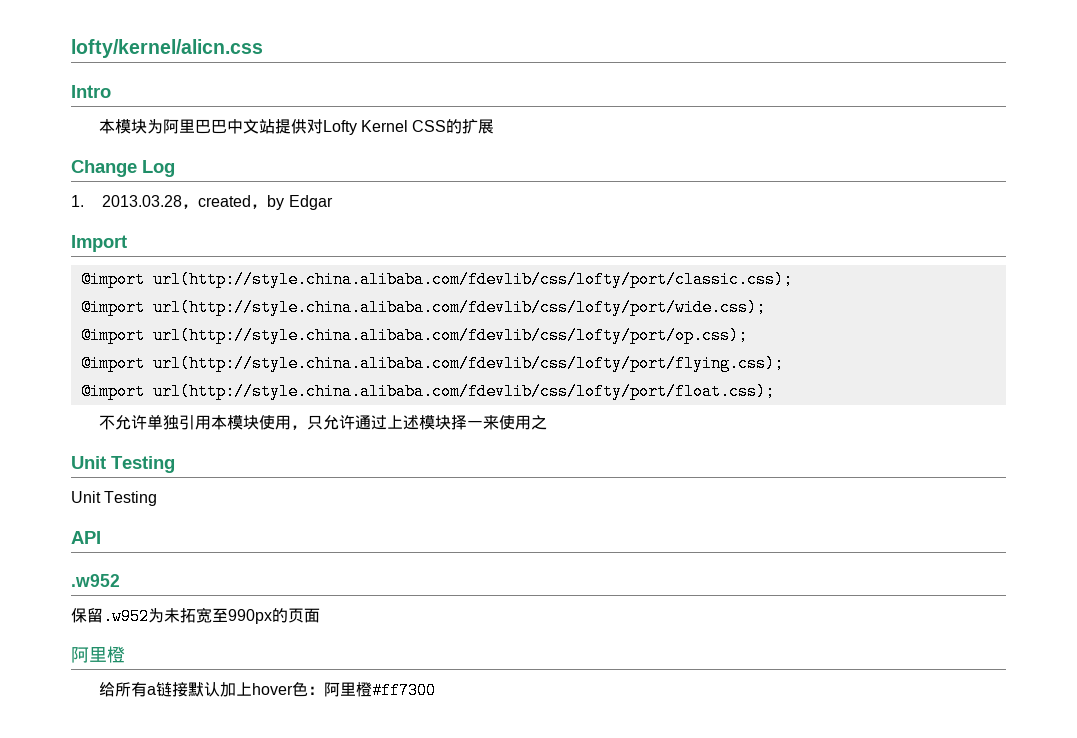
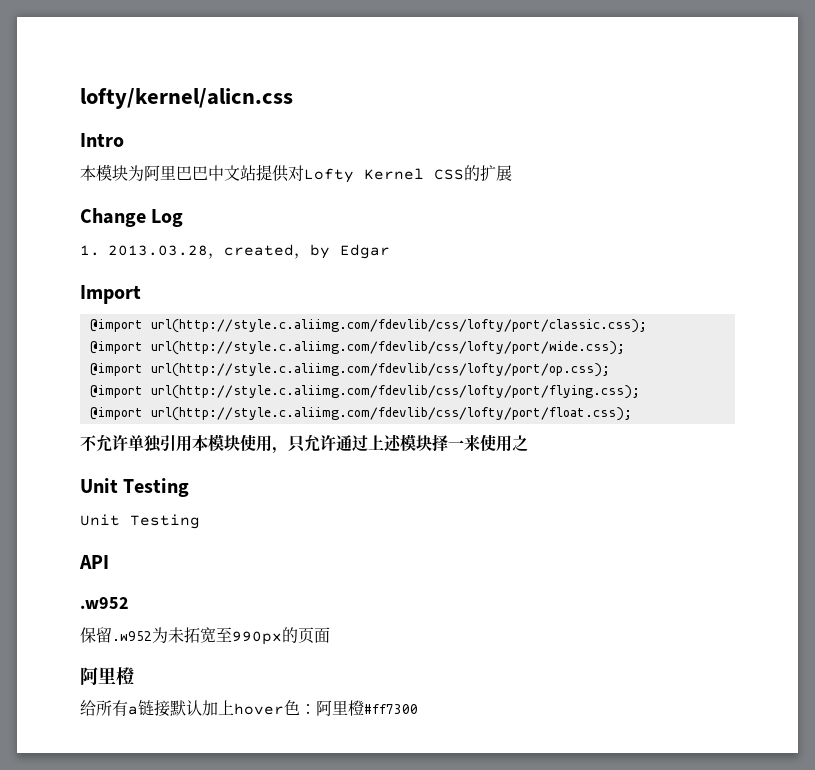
[152,271,793,288] [80,299,766,316] [80,327,748,344] [80,355,784,372] [80,383,775,400] url(http://style.china.alibaba.com/fdevlib/css/lofty/port/classic.css); // @import url(http://style.china.alibaba.com/fdevlib/css/lofty/port/wide.css); // @import url(http://style.china.alibaba.com/fdevlib/css/lofty/port/op.css); // @import url(http://style.china.alibaba.com/fdevlib/css/lofty/port/flying.css); // @import url(http://style.china.alibaba.com/fdevlib/css/lofty/port/float.css); -> [150,319,647,333] [89,341,625,355] [89,363,610,377] [89,385,640,399] [89,407,632,421] url(http://style.c.aliimg.com/fdevlib/css/lofty/port/classic.css); // @import url(http://style.c.aliimg.com/fdevlib/css/lofty/port/wide.css); // @import url(http://style.c.aliimg.com/fdevlib/css/lofty/port/op.css); // @import url(http://style.c.aliimg.com/fdevlib/css/lofty/port/flying.css); // @import url(http://style.c.aliimg.com/fdevlib/css/lofty/port/float.css);

